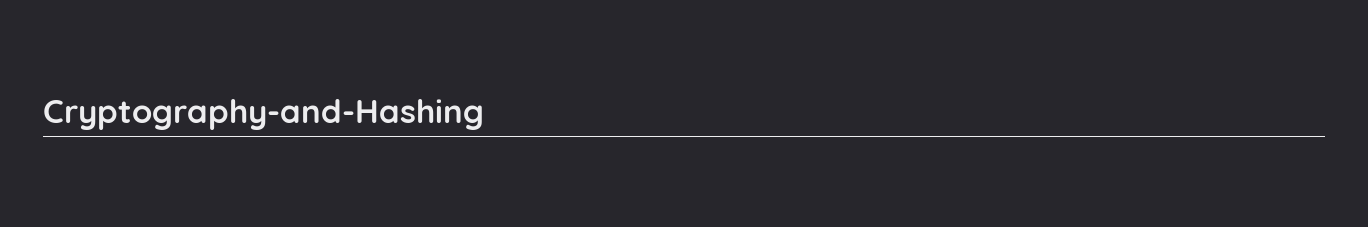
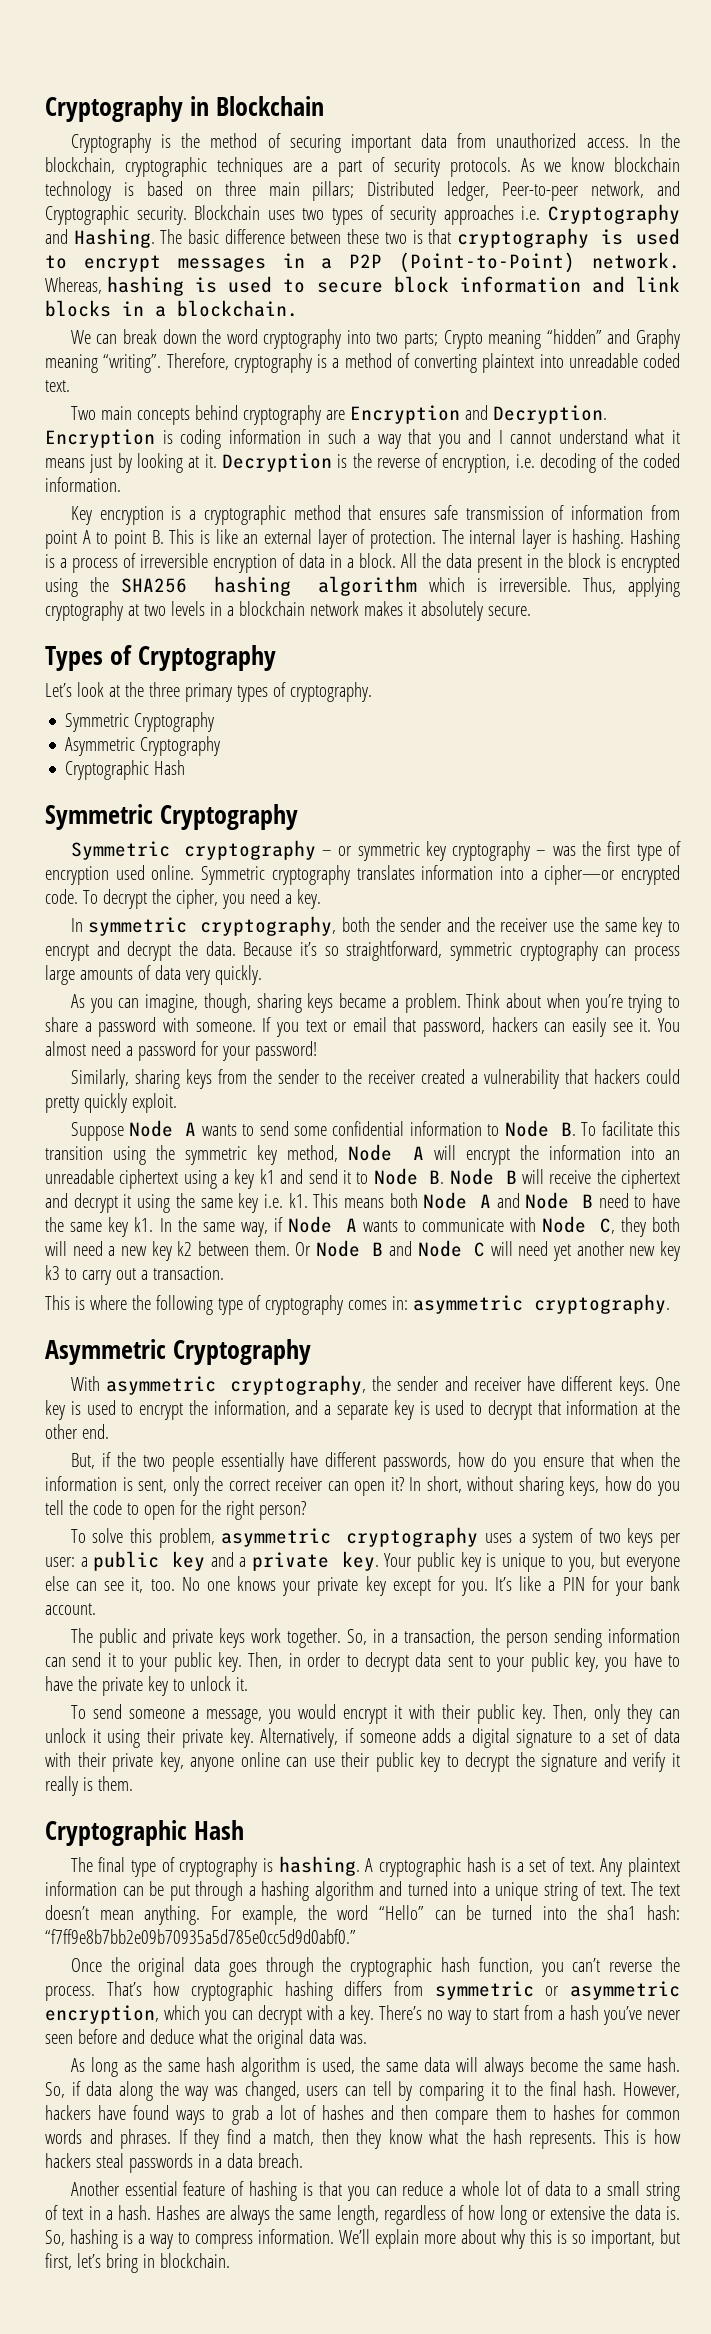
[43,99,484,130] Cryptography-and-Hashing -> [45,96,325,122] [70,133,681,153] [45,157,680,177] [45,181,680,201] [45,204,680,225] [45,228,680,248] [45,252,680,273] [45,276,680,296] [45,300,298,317] [70,329,680,349] [45,353,680,373] [45,380,70,392] [70,405,607,425] [45,429,681,449] [45,453,680,473] [45,477,121,492] [70,505,680,525] [45,529,680,549] [45,553,680,573] [45,576,680,597] [45,601,531,621] [45,645,277,671] [45,682,372,702] [65,712,215,732] [65,736,221,756] [65,760,186,780] [45,804,299,830] [70,840,681,861] [45,865,680,885] [45,889,321,909] [70,916,680,937] [45,941,680,961] [45,965,262,985] [70,993,681,1013] [45,1017,681,1037] [45,1041,317,1061] [70,1069,680,1089] [45,1093,177,1113] [70,1120,681,1141] [45,1144,680,1165] [45,1168,681,1189] [45,1192,681,1213] [45,1216,680,1237] [45,1240,681,1261] [45,1265,224,1285] [45,1294,670,1315] [45,1339,312,1365] [70,1375,680,1396] [45,1400,681,1420] [45,1424,109,1439] [70,1452,681,1472] [45,1476,681,1496] [45,1500,306,1520] [70,1527,681,1548] [45,1551,680,1572] [45,1576,680,1596] [45,1603,96,1615] [70,1628,681,1648] [45,1652,680,1672] [45,1676,248,1696] [70,1704,681,1724] [45,1728,680,1748] [45,1752,680,1772] [45,1776,133,1796] [45,1820,245,1846] [70,1856,681,1877] [45,1881,681,1901] [45,1905,680,1925] [45,1929,356,1944] [70,1957,681,1977] [45,1981,680,2001] [45,2005,682,2025] [45,2029,367,2049] [70,2057,681,2077] [45,2081,680,2101] [45,2105,681,2125] [45,2129,681,2149] [45,2153,303,2173] [70,2181,680,2201] [45,2205,680,2225] [45,2229,680,2249] [45,2253,230,2273] Cryptography in Blockchain // Cryptography is the method of securing important data from unauthorized access. In the blockchain, cryptographic techniques are a part of security protocols. As we know blockchain technology is based on three main pillars; Distributed ledger, Peer-to-peer network, and Cryptographic security. Blockchain uses two types of security approaches i.e. Cryptography and Hashing. The basic difference between these two is that cryptography is used to encrypt messages in a P2P (Point-to-Point) network. Whereas, hashing is used to secure block information and link blocks in a blockchain. // We can break down the word cryptography into two parts; Crypto meaning “hidden” and Graphy meaning “writing”. Therefore, cryptography is a method of converting plaintext into unreadable coded text. // Two main concepts behind cryptography are Encryption and Decryption. Encryption is coding information in such a way that you and I cannot understand what it means just by looking at it. Decryption is the reverse of encryption, i.e. decoding of the coded information. // Key encryption is a cryptographic method that ensures safe transmission of information from point A to point B. This is like an external layer of protection. The internal layer is hashing. Hashing is a process of irreversible encryption of data in a block. All the data present in the block is encrypted using the SHA256 hashing algorithm which is irreversible. Thus, applying cryptography at two levels in a blockchain network makes it absolutely secure. // Types of Cryptography // Let’s look at the three primary types of cryptography. // Symmetric Cryptography // Asymmetric Cryptography // Cryptographic Hash // Symmetric Cryptography // Symmetric cryptography – or symmetric key cryptography – was the first type of encryption used online. Symmetric cryptography translates information into a cipher—or encrypted code. To decrypt the cipher, you need a key. // In symmetric cryptography, both the sender and the receiver use the same key to encrypt and decrypt the data. Because it’s so straightforward, symmetric cryptography can process large amounts of data very quickly. // As you can imagine, though, sharing keys became a problem. Think about when you’re trying to share a password with someone. If you text or email that password, hackers can easily see it. You almost need a password for your password! // Similarly, sharing keys from the sender to the receiver created a vulnerability that hackers could pretty quickly exploit. // Suppose Node A wants to send some confidential information to Node B. To facilitate this transition using the symmetric key method, Node A will encrypt the information into an unreadable ciphertext using a key k1 and send it to Node B. Node B will receive the ciphertext and decrypt it using the same key i.e. k1. This means both Node A and Node B need to have the same key k1. In the same way, if Node A wants to communicate with Node C, they both will need a new key k2 between them. Or Node B and Node C will need yet another new key k3 to carry out a transaction. // This is where the following type of cryptography comes in: asymmetric cryptography. // Asymmetric Cryptography // With asymmetric cryptography, the sender and receiver have different keys. One key is used to encrypt the information, and a separate key is used to decrypt that information at the other end. // But, if the two people essentially have different passwords, how do you ensure that when the information is sent, only the correct receiver can open it? In short, without sharing keys, how do you tell the code to open for the right person? // To solve this problem, asymmetric cryptography uses a system of two keys per user: a public key and a private key. Your public key is unique to you, but everyone else can see it, too. No one knows your private key except for you. It’s like a PIN for your bank account. // The public and private keys work together. So, in a transaction, the person sending information can send it to your public key. Then, in order to decrypt data sent to your public key, you have to have the private key to unlock it. // To send someone a message, you would encrypt it with their public key. Then, only they can unlock it using their private key. Alternatively, if someone adds a digital signature to a set of data with their private key, anyone online can use their public key to decrypt the signature and verify it really is them. // Cryptographic Hash // The final type of cryptography is hashing. A cryptographic hash is a set of text. Any plaintext information can be put through a hashing algorithm and turned into a unique string of text. The text doesn’t mean anything. For example, the word “Hello” can be turned into the sha1 hash: “f7ff9e8b7bb2e09b70935a5d785e0cc5d9d0abf0.” // Once the original data goes through the cryptographic hash function, you can’t reverse the process. That’s how cryptographic hashing differs from symmetric or asymmetric encryption, which you can decrypt with a key. There’s no way to start from a hash you’ve never seen before and deduce what the original data was. // As long as the same hash algorithm is used, the same data will always become the same hash. So, if data along the way was changed, users can tell by comparing it to the final hash. However, hackers have found ways to grab a lot of hashes and then compare them to hashes for common words and phrases. If they find a match, then they know what the hash represents. This is how hackers steal passwords in a data breach. // Another essential feature of hashing is that you can reduce a whole lot of data to a small string of text in a hash. Hashes are always the same length, regardless of how long or extensive the data is. So, hashing is a way to compress information. We’ll explain more about why this is so important, but first, let’s bring in blockchain.

